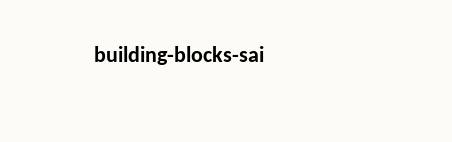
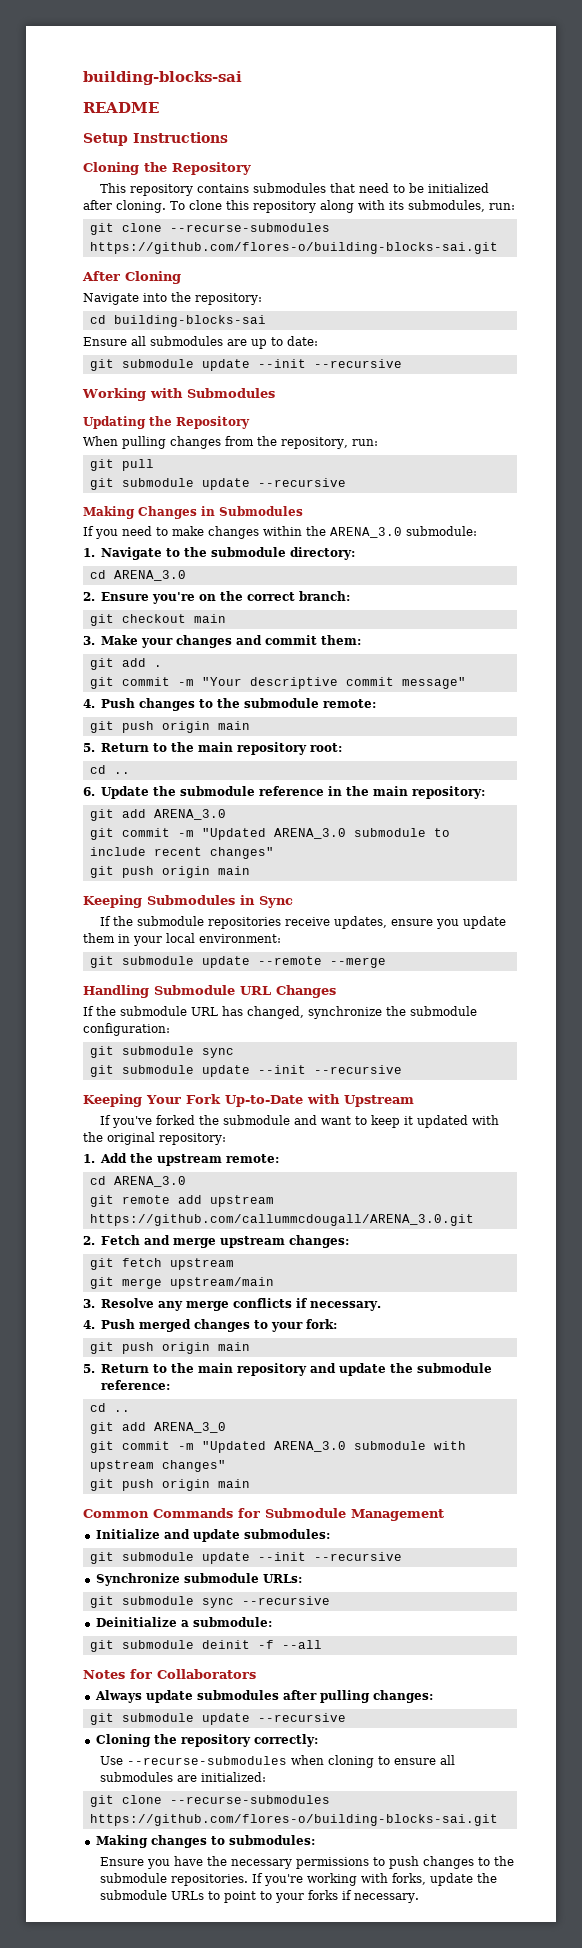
[94,46,264,65] building-blocks-sai -> [83,71,242,85] [83,102,159,113] [83,132,228,146] [83,162,251,175] [100,183,490,196] [83,200,515,213] [89,223,330,235] [89,242,498,254] [82,271,181,284] [83,292,262,305] [89,315,266,327] [83,336,318,349] [89,359,402,371] [82,388,275,401] [83,416,250,429] [83,436,378,449] [89,459,154,471] [89,478,346,490] [83,506,303,519] [83,526,477,539] [83,547,355,560] [89,570,186,581] [83,591,350,604] [89,614,226,626] [83,635,361,648] [89,658,162,670] [89,677,466,689] [83,698,376,711] [89,721,250,733] [83,742,342,755] [89,765,130,774] [83,786,485,799] [89,809,226,821] [89,828,450,840] [89,847,274,859] [89,866,250,878] [83,895,293,908] [100,916,507,929] [83,933,281,946] [89,956,386,968] [83,985,336,998] [83,1006,477,1019] [83,1023,170,1036] [89,1046,234,1058] [89,1065,402,1077] [83,1094,414,1107] [100,1115,500,1128] [83,1132,226,1145] [83,1153,279,1166] [89,1176,186,1187] [89,1195,274,1207] [89,1214,474,1226] [83,1235,349,1248] [89,1258,234,1270] [89,1277,274,1289] [83,1298,381,1311] [83,1319,337,1332] [89,1342,250,1354] [83,1363,492,1376] [100,1380,170,1390] [89,1403,130,1412] [89,1422,226,1434] [89,1441,466,1453] [89,1460,226,1472] [89,1479,250,1491] [83,1508,444,1521] [95,1529,330,1542] [89,1552,402,1564] [95,1573,302,1586] [89,1596,330,1608] [95,1617,272,1627] [89,1640,322,1652] [83,1669,256,1679] [94,1690,433,1703] [89,1713,346,1725] [95,1734,318,1747] [100,1755,456,1768] [100,1772,267,1782] [89,1795,330,1807] [89,1814,498,1826] [95,1835,315,1848] [100,1856,515,1869] [100,1873,498,1886] [100,1890,420,1903] building-blocks-sai // README // Setup Instructions // Cloning the Repository // This repository contains submodules that need to be initialized after cloning. To clone this repository along with its submodules, run: // git clone --recurse-submodules https://github.com/flores-o/building-blocks-sai.git // After Cloning // Navigate into the repository: // cd building-blocks-sai // Ensure all submodules are up to date: // git submodule update --init --recursive // Working with Submodules // Updating the Repository // When pulling changes from the repository, run: // git pull // git submodule update --recursive // Making Changes in Submodules // If you need to make changes within the ARENA_3.0 submodule: // 1. Navigate to the submodule directory: // cd ARENA_3.0 // 2. Ensure you're on the correct branch: // git checkout main // 3. Make your changes and commit them: // git add . // git commit -m "Your descriptive commit message" // 4. Push changes to the submodule remote: // git push origin main // 5. Return to the main repository root: // cd .. // 6. Update the submodule reference in the main repository: // git add ARENA_3.0 // git commit -m "Updated ARENA_3.0 submodule to include recent changes" // git push origin main // Keeping Submodules in Sync // If the submodule repositories receive updates, ensure you update them in your local environment: // git submodule update --remote --merge // Handling Submodule URL Changes // If the submodule URL has changed, synchronize the submodule configuration: // git submodule sync // git submodule update --init --recursive // Keeping Your Fork Up-to-Date with Upstream // If you've forked the submodule and want to keep it updated with the original repository: // 1. Add the upstream remote: // cd ARENA_3.0 // git remote add upstream https://github.com/callummcdougall/ARENA_3.0.git // 2. Fetch and merge upstream changes: // git fetch upstream // git merge upstream/main // 3. Resolve any merge conflicts if necessary. // 4. Push merged changes to your fork: // git push origin main // 5. Return to the main repository and update the submodule reference: // cd .. // git add ARENA_3_0 // git commit -m "Updated ARENA_3.0 submodule with upstream changes" // git push origin main // Common Commands for Submodule Management // Initialize and update submodules: // git submodule update --init --recursive // Synchronize submodule URLs: // git submodule sync --recursive // Deinitialize a submodule: // git submodule deinit -f --all // Notes for Collaborators // Always update submodules after pulling changes: // git submodule update --recursive // Cloning the repository correctly: // Use --recurse-submodules when cloning to ensure all submodules are initialized: // git clone --recurse-submodules https://github.com/flores-o/building-blocks-sai.git // Making changes to submodules: // Ensure you have the necessary permissions to push changes to the submodule repositories. If you're working with forks, update the submodule URLs to point to your forks if necessary.

